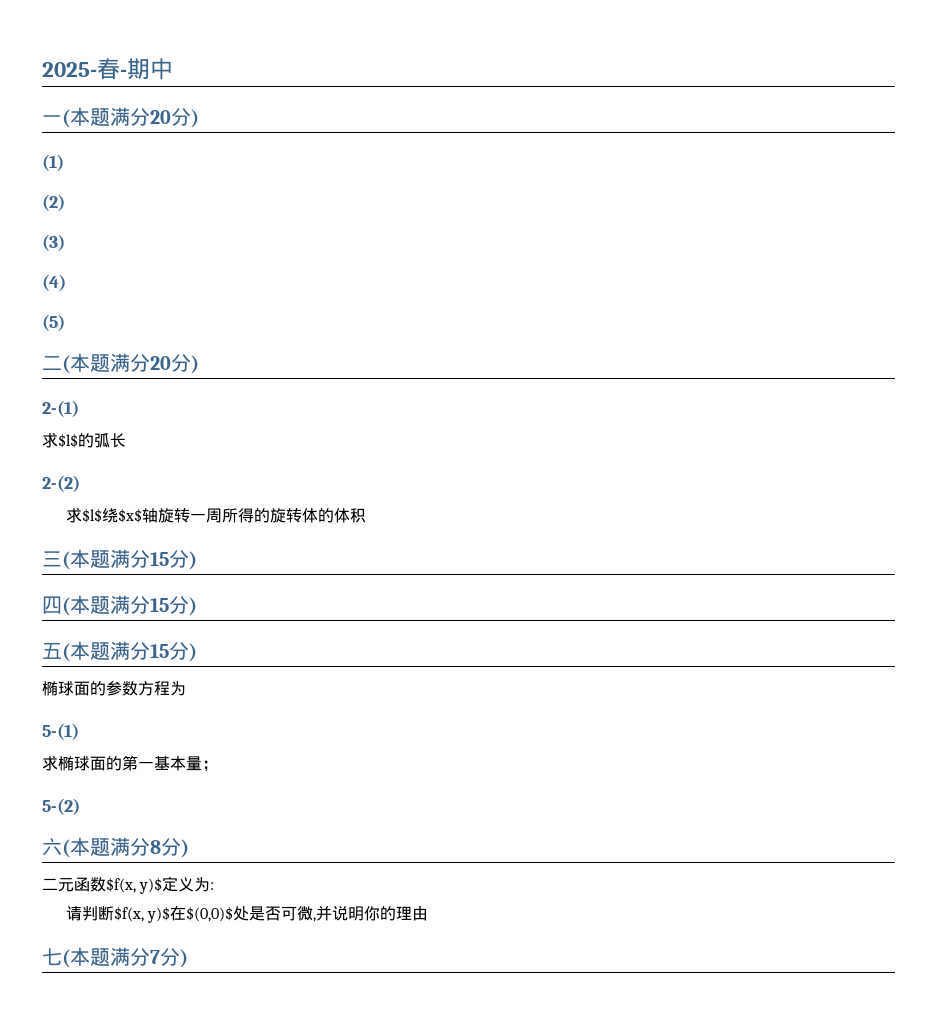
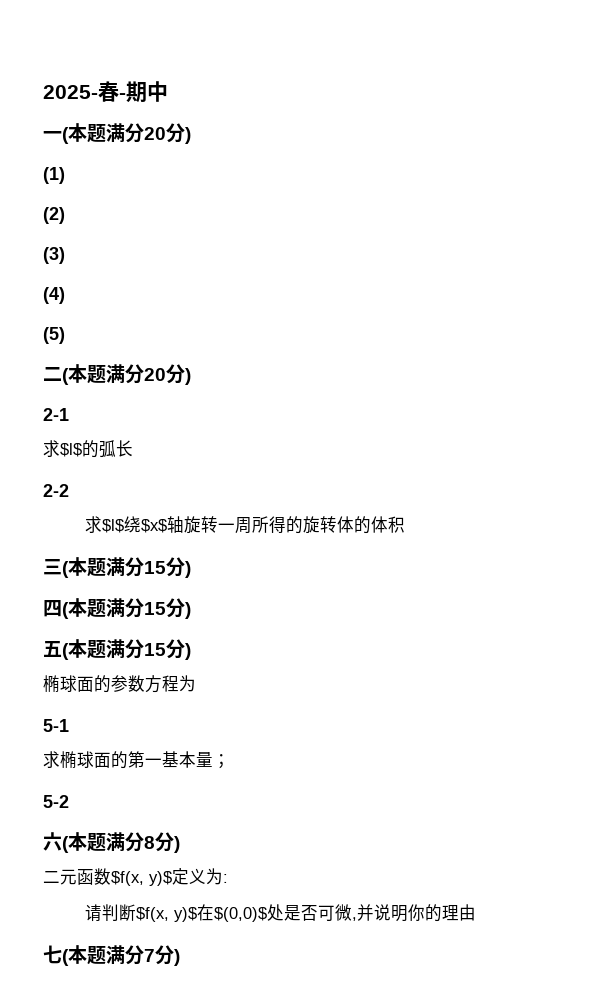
[42,400,79,417] 2-(1) -> [43,408,69,421] 2-1
[42,475,80,492] 2-(2) -> [43,484,69,497] 2-2
[42,723,79,740] 5-(1) -> [43,719,69,732] 5-1
[42,798,80,815] 5-(2) -> [43,795,69,808] 5-2

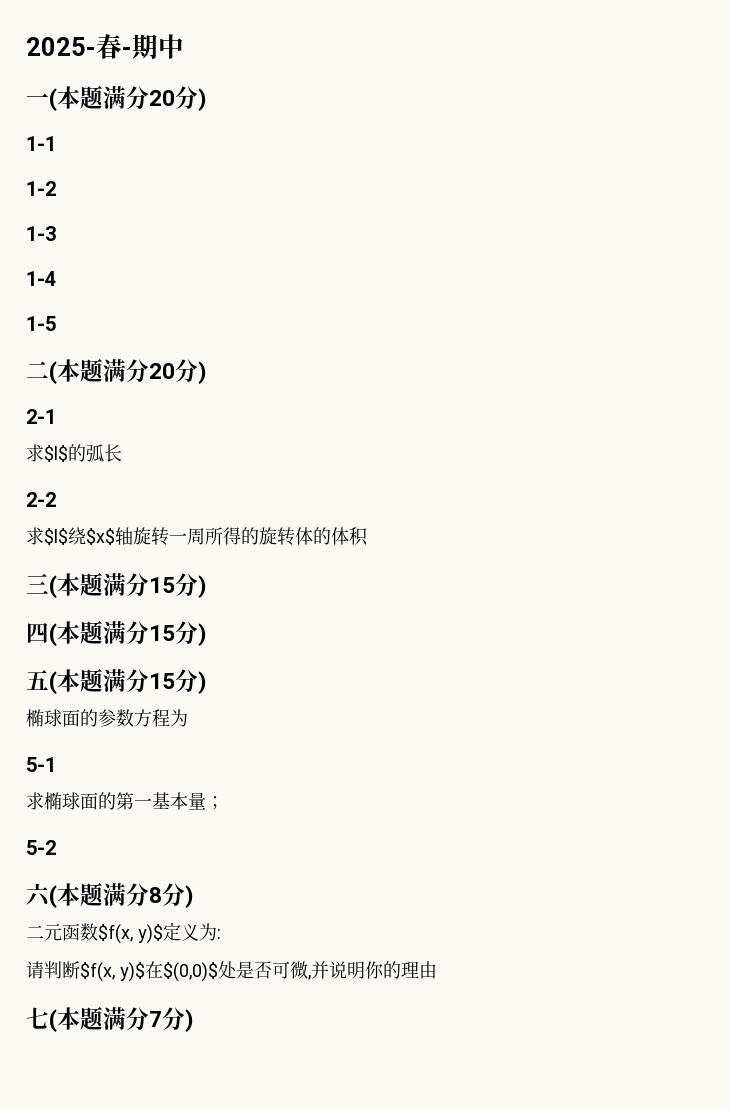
[43,167,65,184] [43,207,65,224] [43,247,65,264] [43,287,65,304] [43,327,65,344] (1) // (2) // (3) // (4) // (5) -> [26,136,56,151] [26,181,56,196] [26,226,56,241] [26,271,56,286] [26,316,56,331] 1-1 // 1-2 // 1-3 // 1-4 // 1-5

